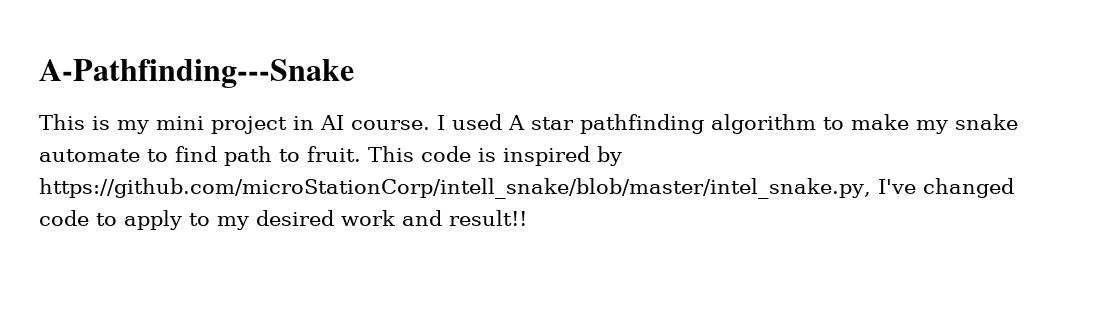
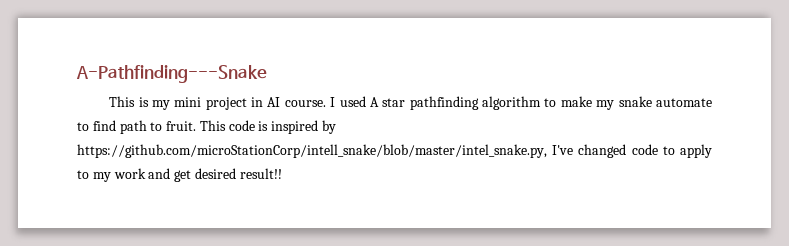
[256,210,334,226] desired -> (111, 177) none
(442, 218) none -> [174,168,236,182] get desired

